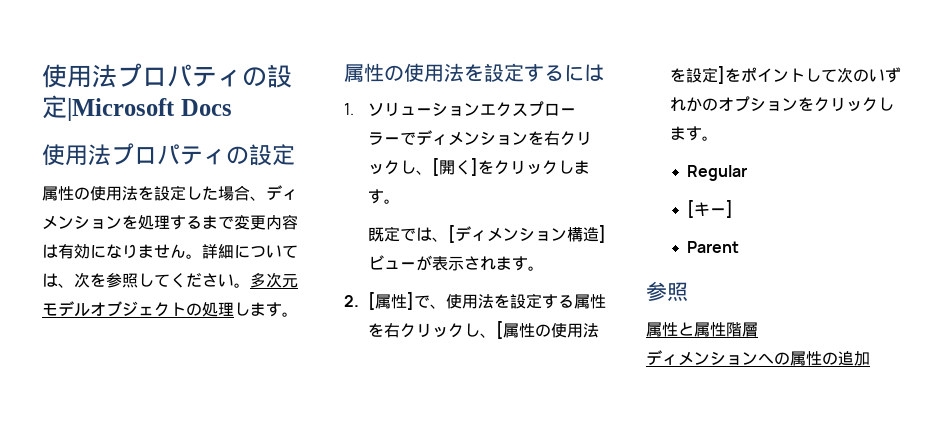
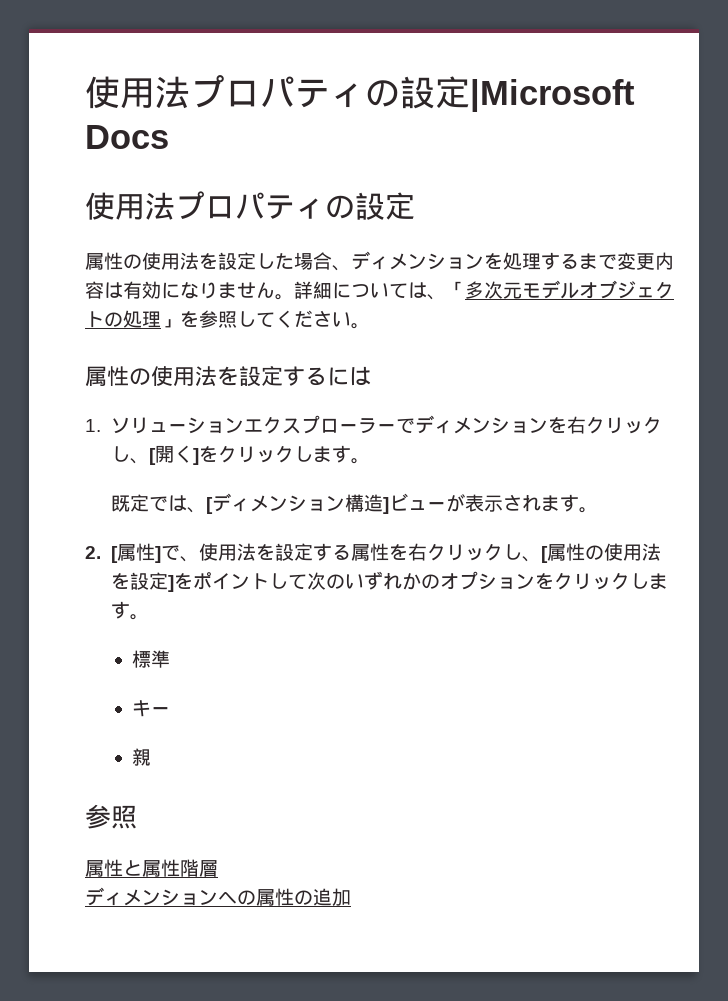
[74,272,250,288] 次を参照してください。 -> [446,281,465,297] 「
[234,302,282,317] します -> [161,310,351,328] 」を参照してください
[687,165,748,181] [687,200,695,218] Regular // [ -> [132,650,171,668] 標準 //
[726,200,734,218] [687,241,740,253] ] // Parent -> [132,748,152,766] // 親

